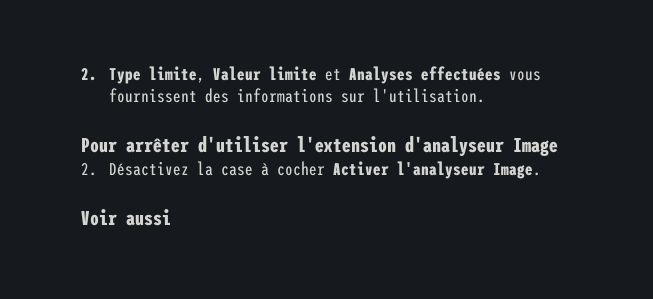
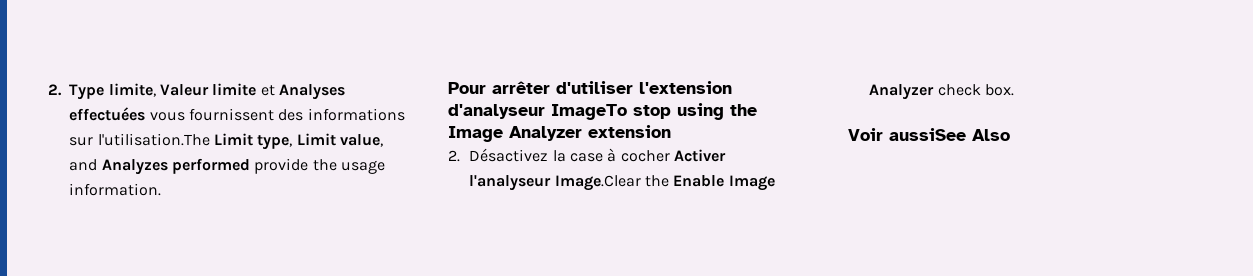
[373,88,486,103] l'utilisation. -> [97,133,383,150] [69,158,385,175] [69,183,162,196] l'utilisation.The Limit type, Limit value, and Analyzes performed provide the usage information.
[513,138,558,156] Image -> [551,103,757,120] [448,125,671,142] ImageTo stop using the Image Analyzer extension
[493,163,542,179] Image. -> [554,175,775,191] [869,84,1014,100] Image.Clear the Enable Image Analyzer check box.
[126,209,171,226] aussi -> [889,128,1010,141] aussiSee Also

